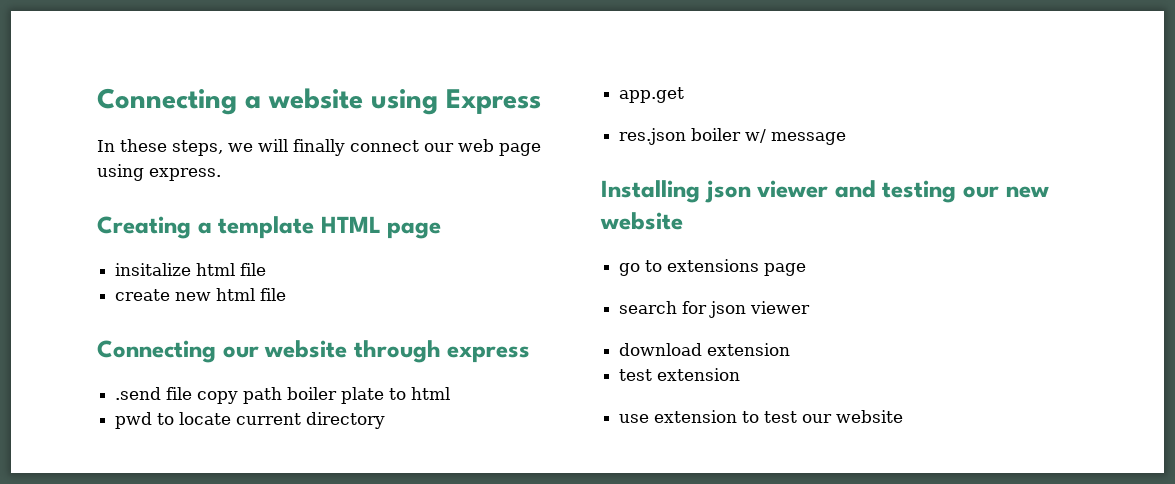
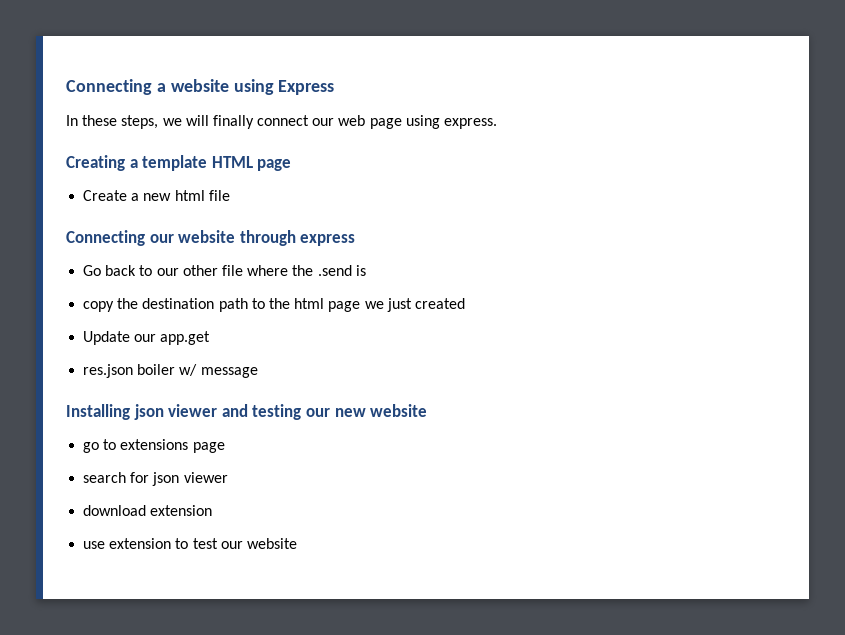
[115,263,267,276] [115,289,171,301] insitalize html file // create -> [83,190,140,201] Create a
[115,387,451,404] [115,412,386,429] .send file copy path boiler plate to html // pwd to locate current directory // -> [83,265,366,276] [83,298,465,312] [83,331,157,345] Go back to our other file where the .send is // copy the destination path to the html page we just created // Update our
[619,368,741,381] // test extension -> (213, 510) none

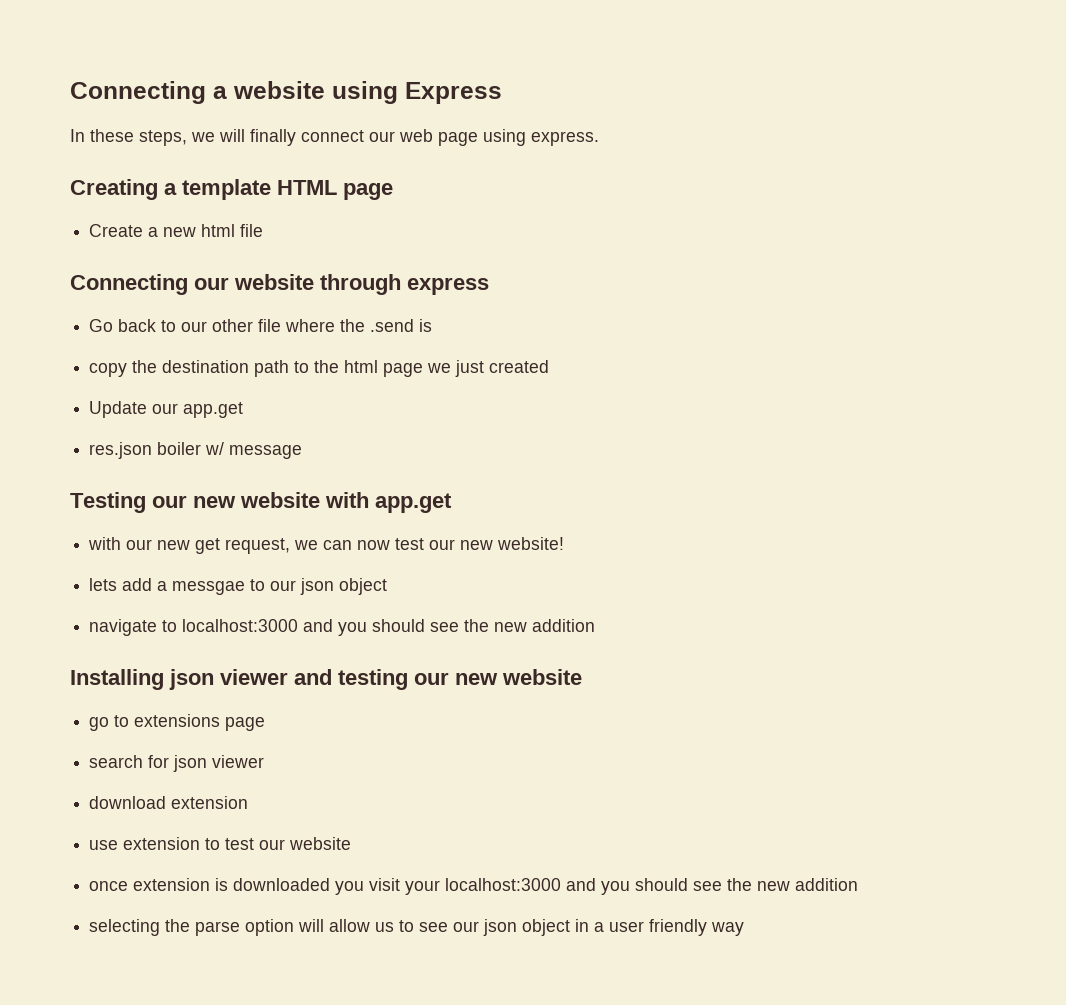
(258, 372) none -> [70,492,452,513] [88,537,565,554] [89,578,388,595] [89,619,596,636] // Testing our new website with app.get // with our new get request, we can now test our new website! // lets add a messgae to our json object // navigate to localhost:3000 and you should see the new addition
(297, 543) none -> [89,878,859,895] [89,919,745,936] // once extension is downloaded you visit your localhost:3000 and you should see the new addition // selecting the parse option will allow us to see our json object in a user friendly way

